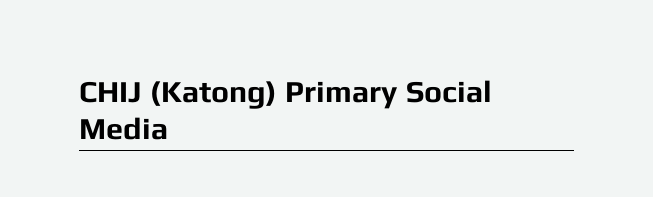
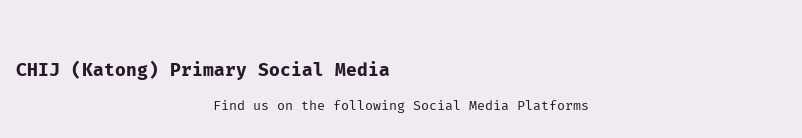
(168, 128) none -> [213,100,589,113] // Find us on the following Social Media Platforms

